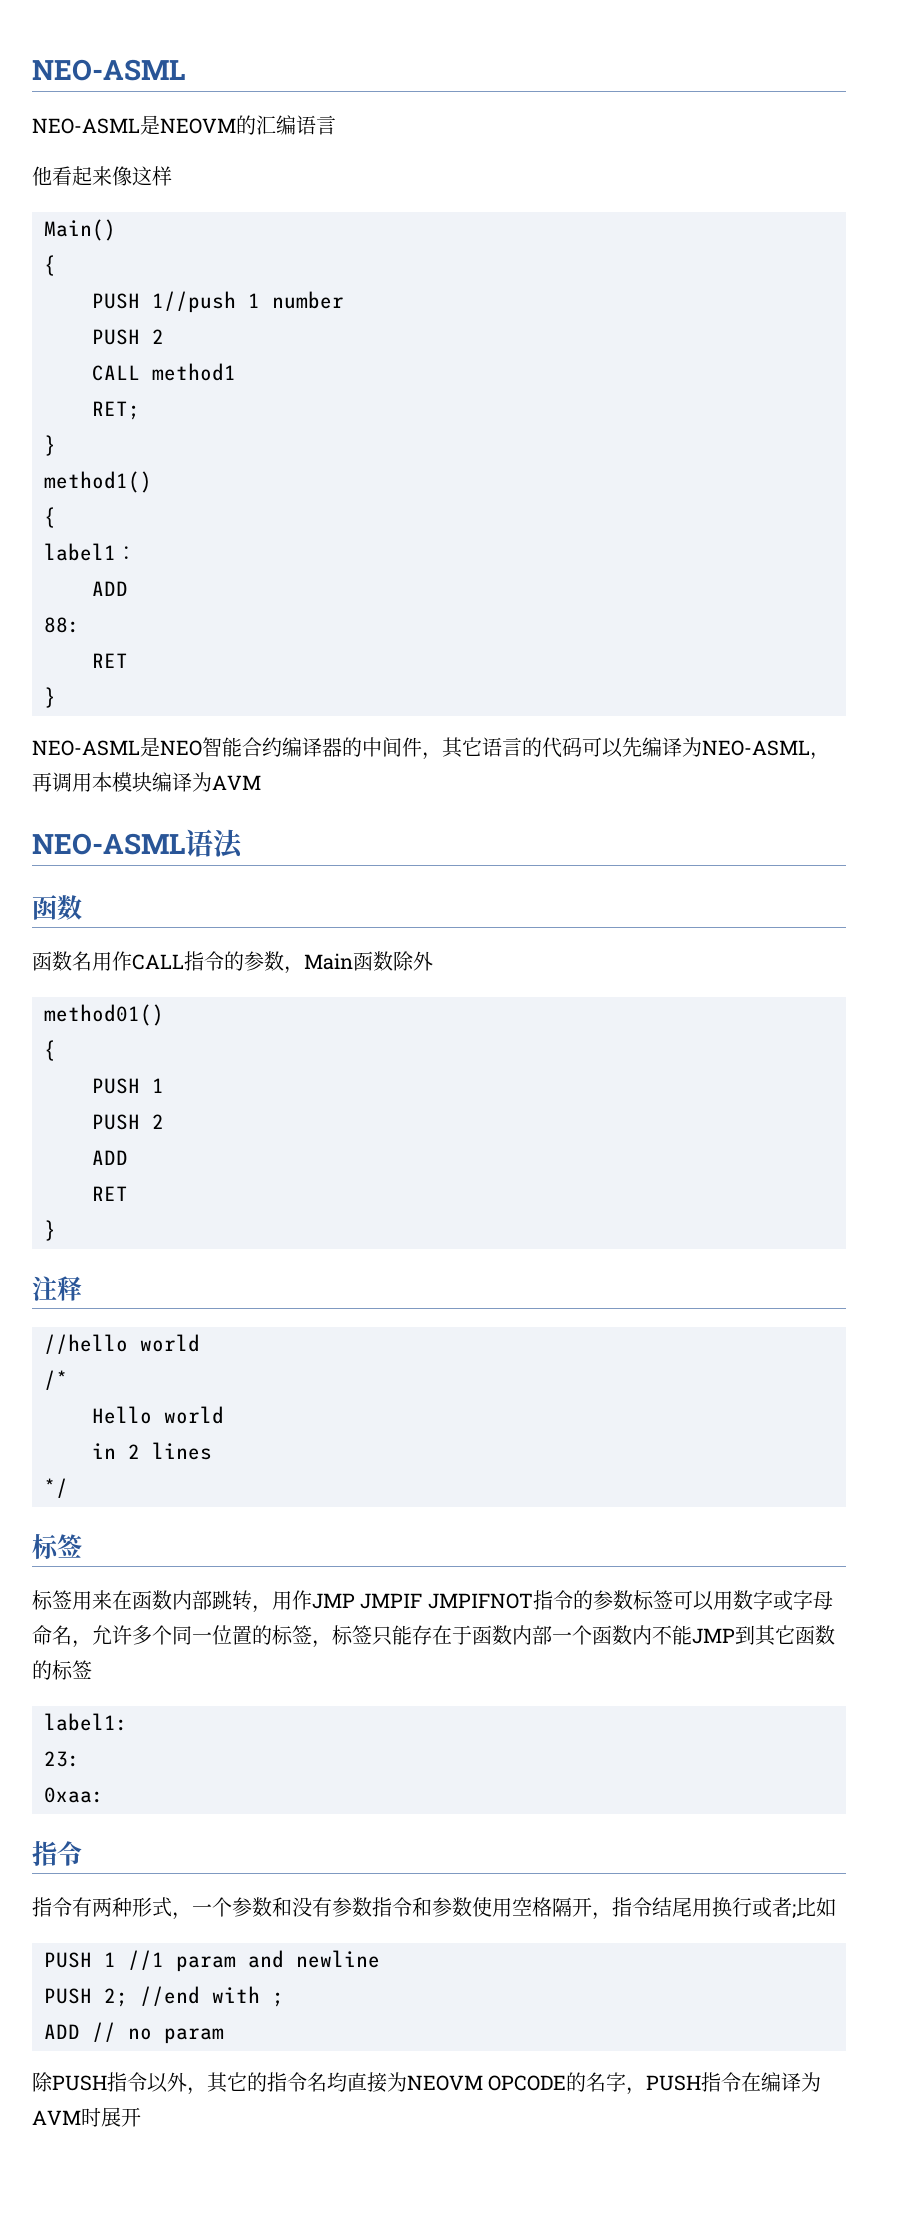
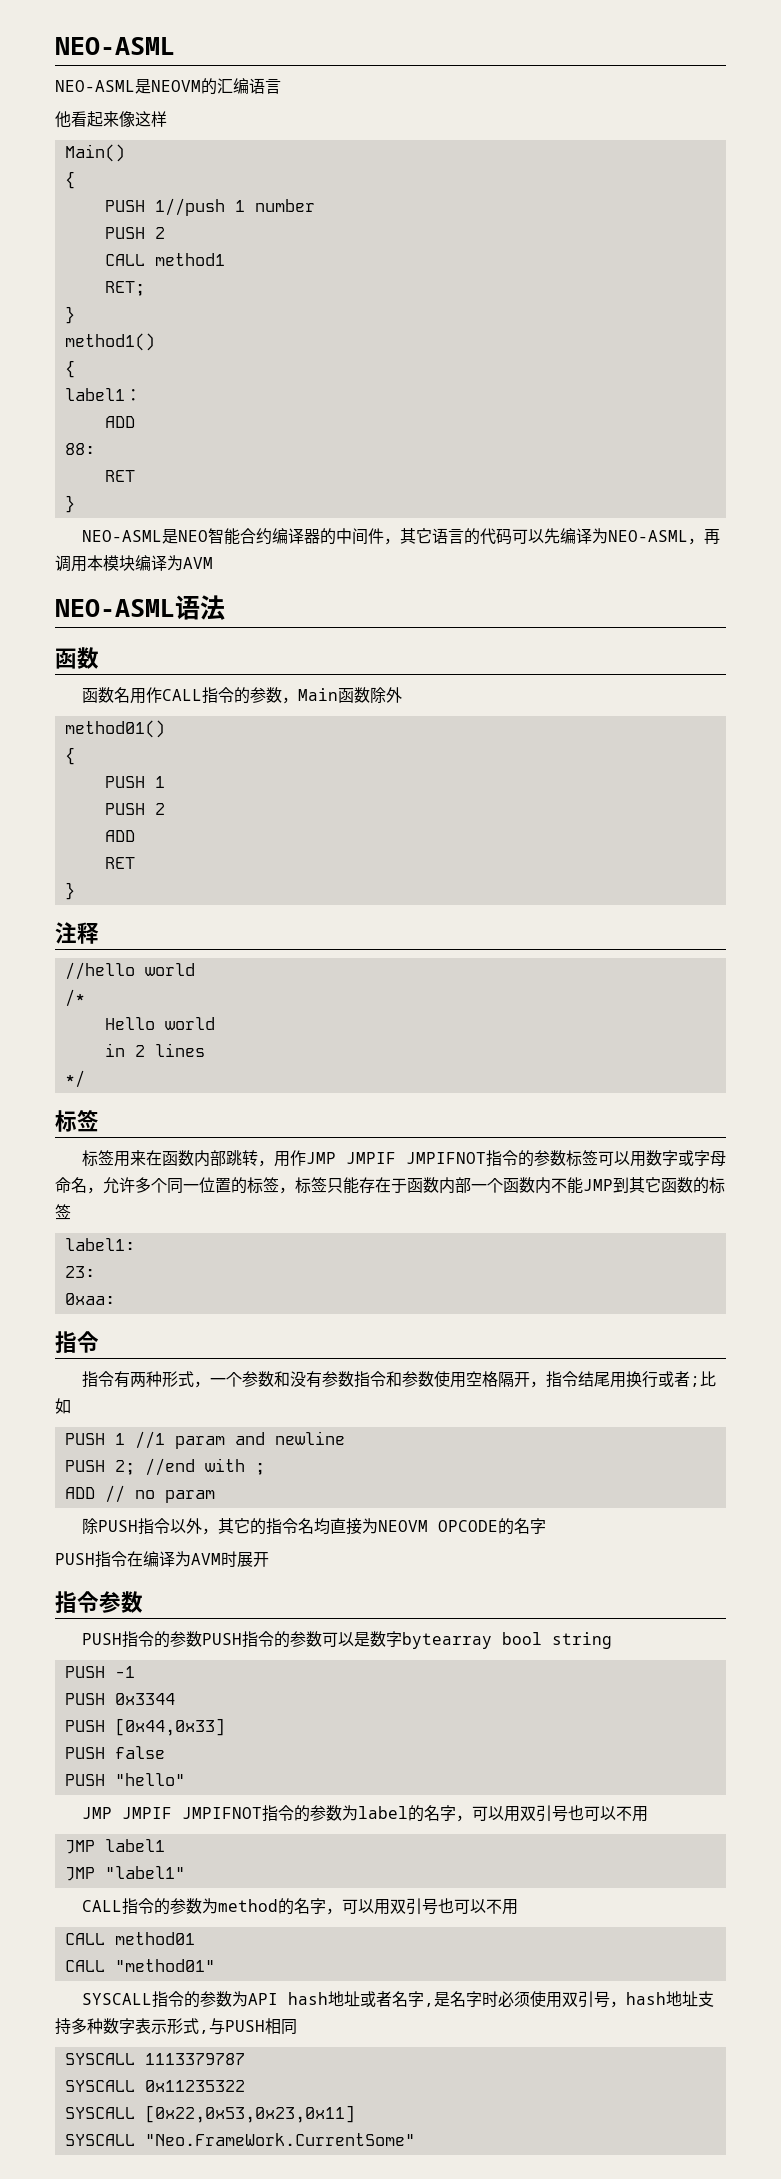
[626,2087,647,2095] ， -> (546, 1526) //
(141, 2117) none -> [55,1591,143,1613] [81,1631,612,1649] [64,1666,135,1678] [64,1693,175,1705] [64,1718,225,1736] [64,1746,165,1759] [64,1773,185,1786] [81,1805,648,1822] [64,1839,165,1854] [64,1866,185,1881] [81,1898,518,1915] [64,1932,195,1945] [64,1959,215,1972] [81,1991,714,2008] [55,2018,297,2035] [64,2053,245,2065] [64,2080,245,2092] [64,2105,355,2123] [64,2133,415,2146] // 指令参数 // PUSH指令的参数PUSH指令的参数可以是数字bytearray bool string // PUSH -1 // PUSH 0x3344 // PUSH [0x44,0x33] // PUSH false // PUSH "hello" // JMP JMPIF JMPIFNOT指令的参数为label的名字，可以用双引号也可以不用 // JMP label1 // JMP "label1" // CALL指令的参数为method的名字，可以用双引号也可以不用 // CALL method01 // CALL "method01" // SYSCALL指令的参数为API hash地址或者名字,是名字时必须使用双引号，hash地址支持多种数字表示形式,与PUSH相同 // SYSCALL 1113379787 // SYSCALL 0x11235322 // SYSCALL [0x22,0x53,0x23,0x11] // SYSCALL "Neo.FrameWork.CurrentSome"

